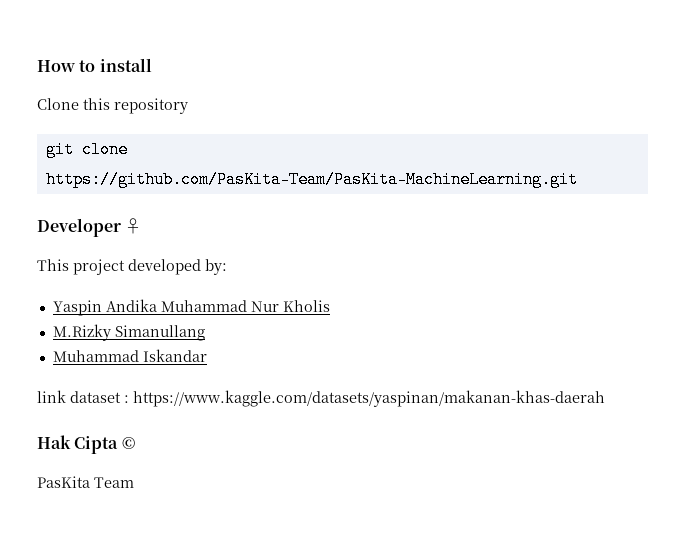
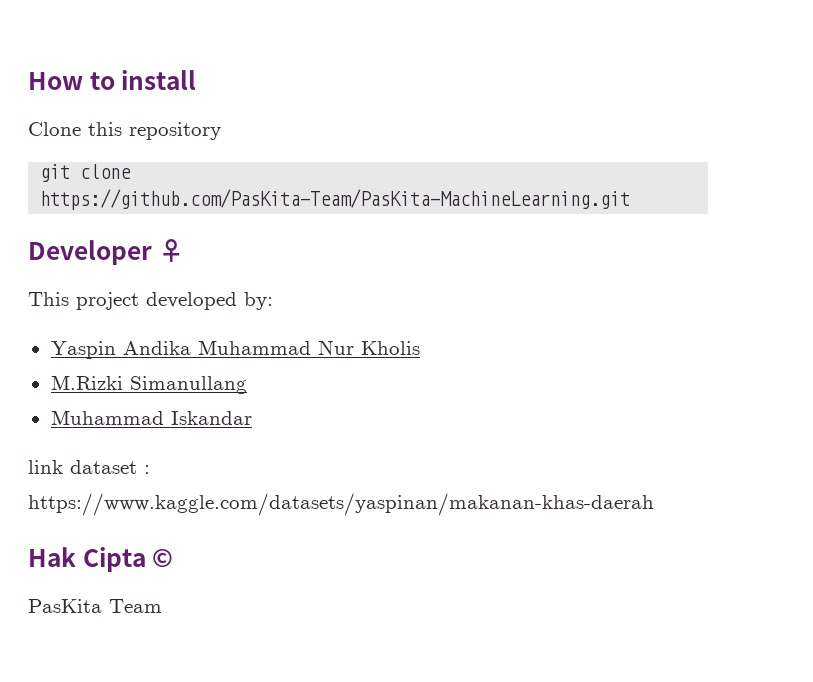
[52,324,111,341] M.Rizky -> [50,375,123,390] M.Rizki

